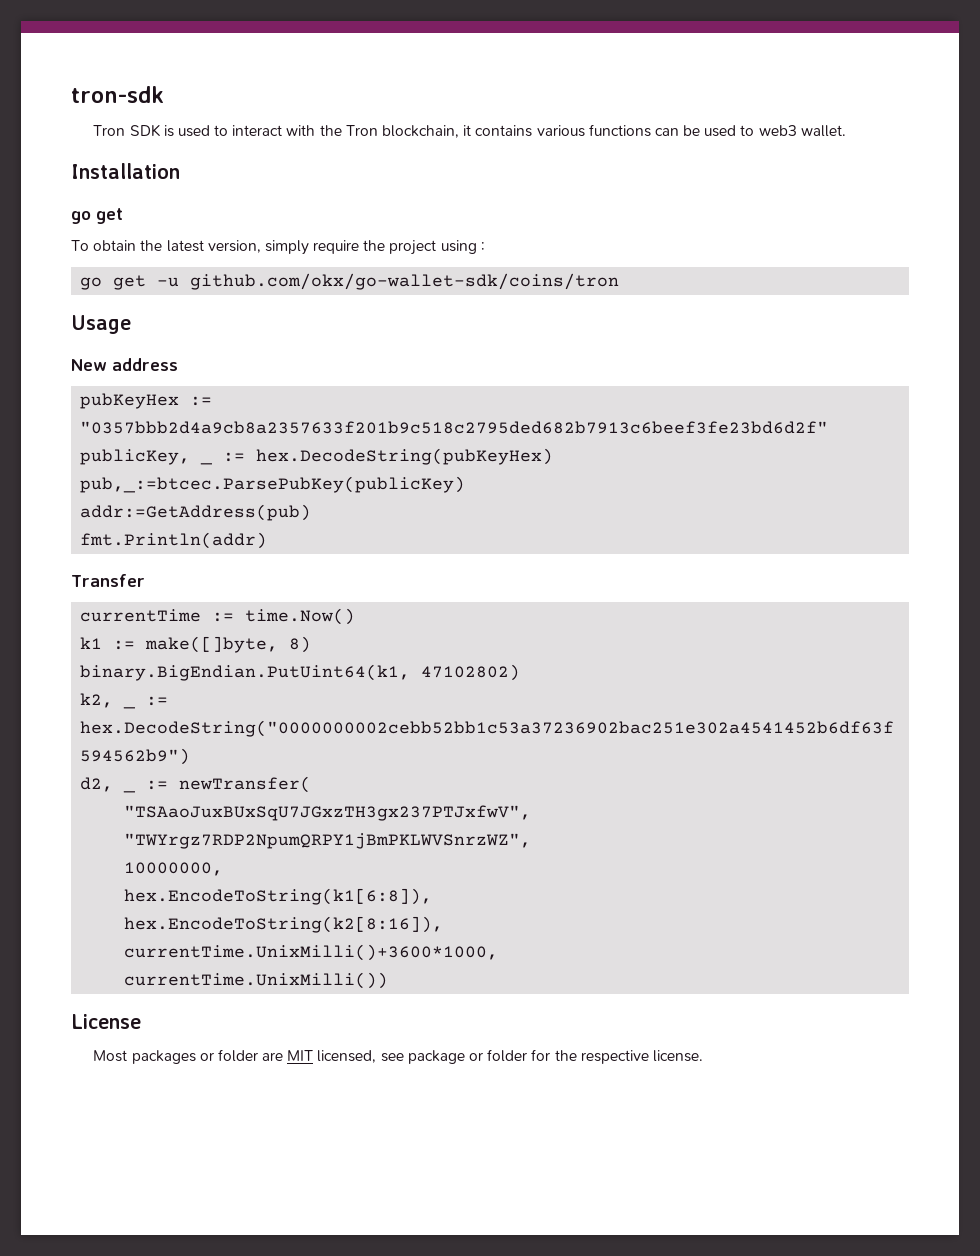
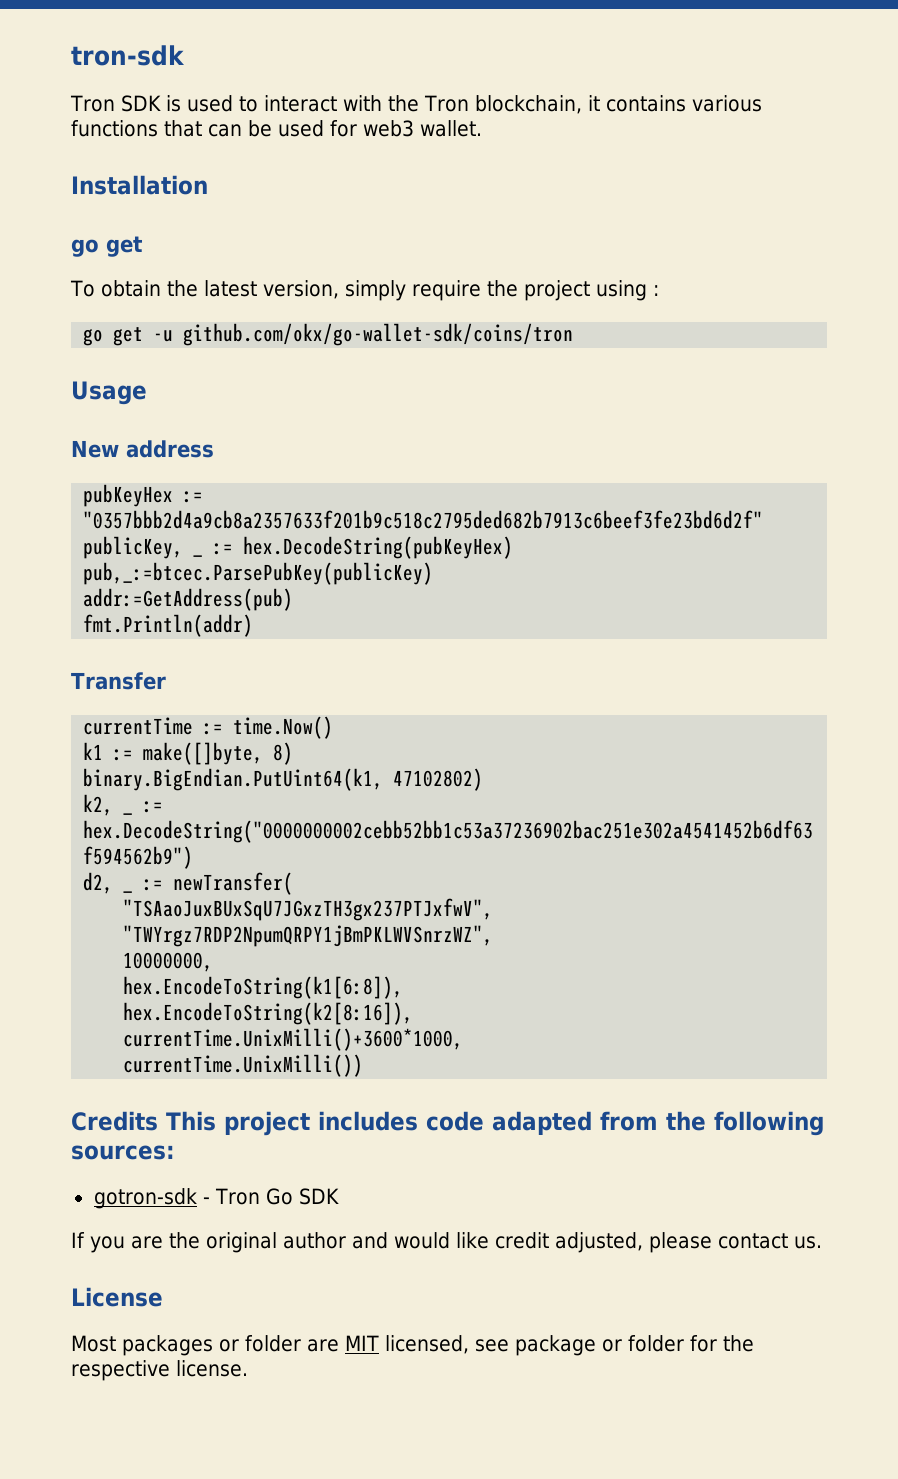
(651, 130) none -> [164,120,202,137] that
[740,125,755,136] to -> [330,120,357,137] for
(389, 980) none -> [71,1111,824,1136] [71,1145,175,1160] [93,1188,339,1209] [71,1232,822,1253] // Credits This project includes code adapted from the following sources: // gotron-sdk - Tron Go SDK // If you are the original author and would like credit adjusted, please contact us.

